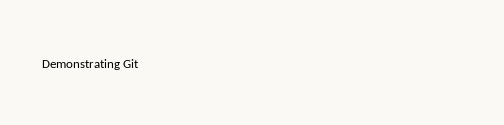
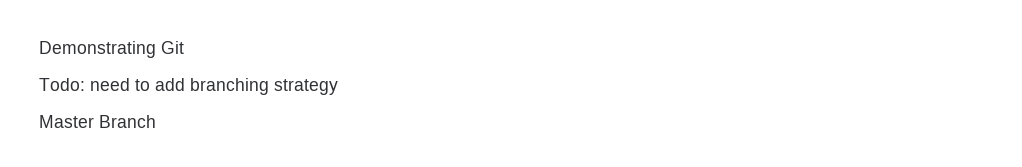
(140, 63) none -> [39,78,338,95] [39,115,156,128] // Todo: need to add branching strategy // Master Branch

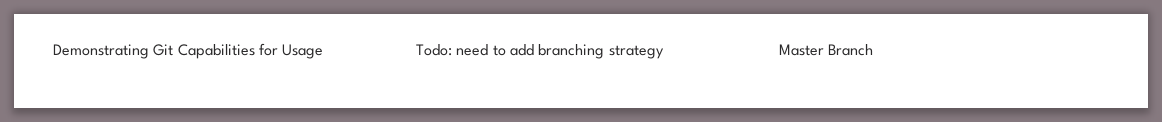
(184, 47) none -> [177,43,324,59] Capabilities for Usage

